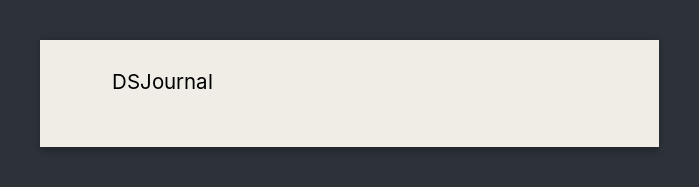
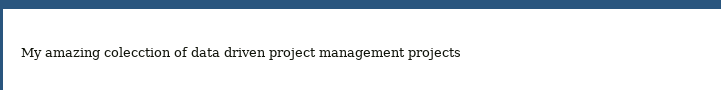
[112,74,213,89] DSJournal -> [21,47,461,60] My amazing colecction of data driven project management projects

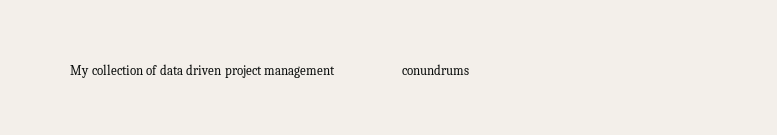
[45,47,171,60] amazing colecction -> [91,64,143,75] collection
[408,48,461,60] projects -> [402,64,469,75] conundrums

